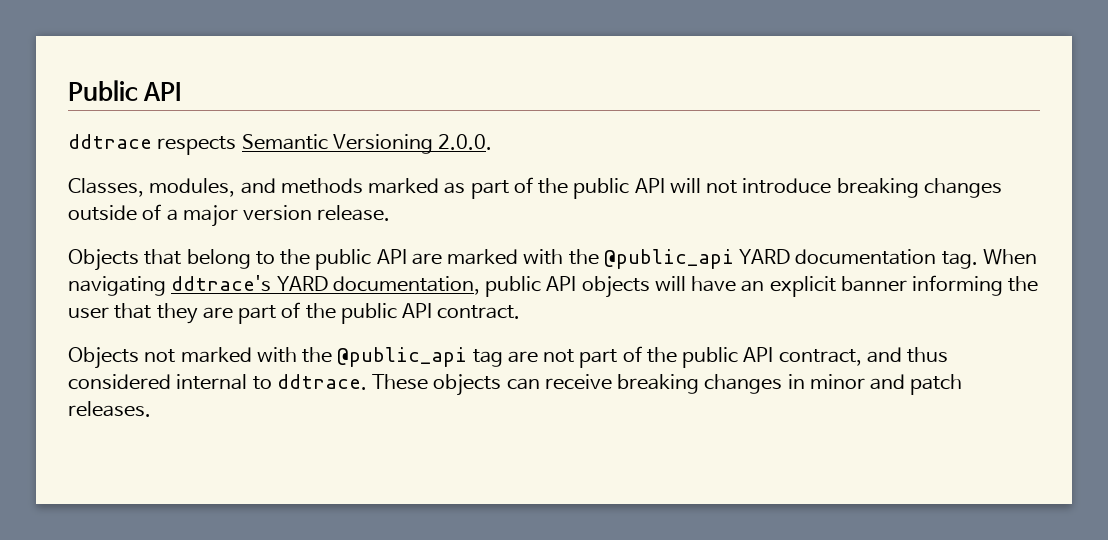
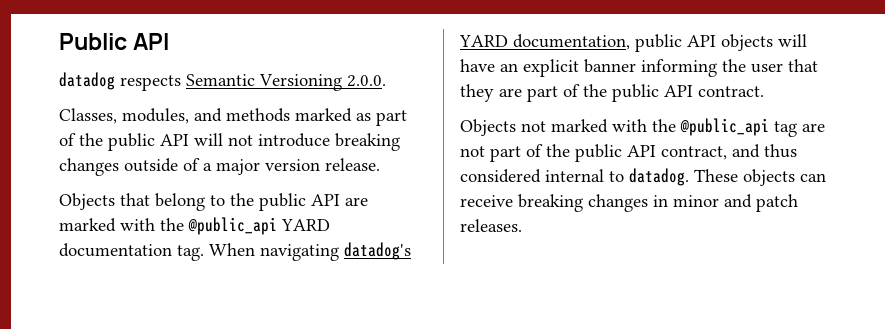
[68,134,152,149] ddtrace -> [59,72,115,90] datadog
[171,275,272,292] ddtrace's -> [344,242,411,260] datadog's
[276,374,367,390] ddtrace. -> [629,168,689,186] datadog.

